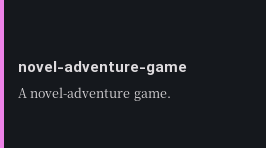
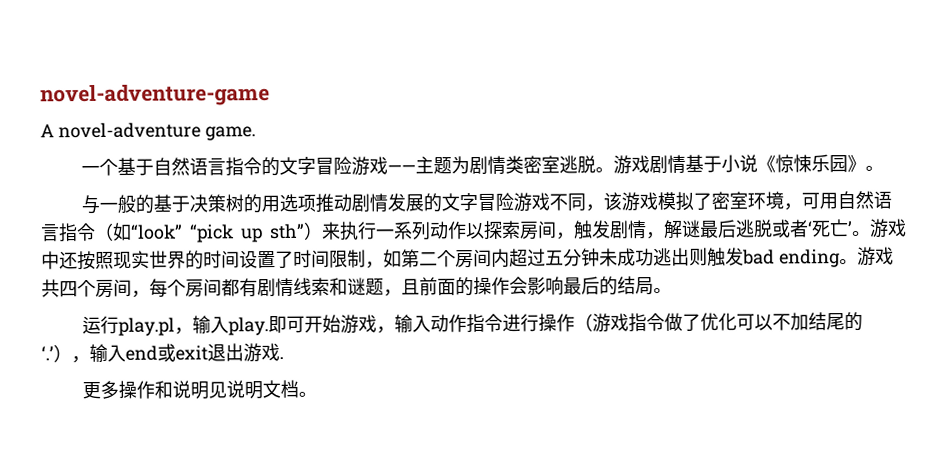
(171, 96) none -> [81,154,885,177] [81,190,893,215] [40,218,907,243] [41,246,894,271] [41,276,672,298] [82,311,864,336] [41,343,284,364] [82,379,318,400] // 一个基于自然语言指令的文字冒险游戏——主题为剧情类密室逃脱。游戏剧情基于小说《惊悚乐园》。 // 与一般的基于决策树的用选项推动剧情发展的文字冒险游戏不同，该游戏模拟了密室环境，可用自然语言指令（如“look” “pick up sth”）来执行一系列动作以探索房间，触发剧情，解谜最后逃脱或者‘死亡’。游戏中还按照现实世界的时间设置了时间限制，如第二个房间内超过五分钟未成功逃出则触发bad ending。游戏共四个房间，每个房间都有剧情线索和谜题，且前面的操作会影响最后的结局。 // 运行play.pl，输入play.即可开始游戏，输入动作指令进行操作（游戏指令做了优化可以不加结尾的‘.’），输入end或exit退出游戏. // 更多操作和说明见说明文档。

